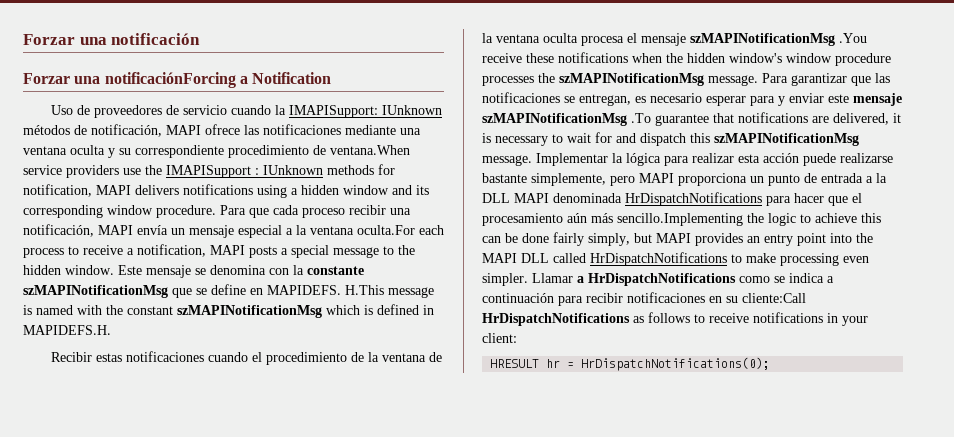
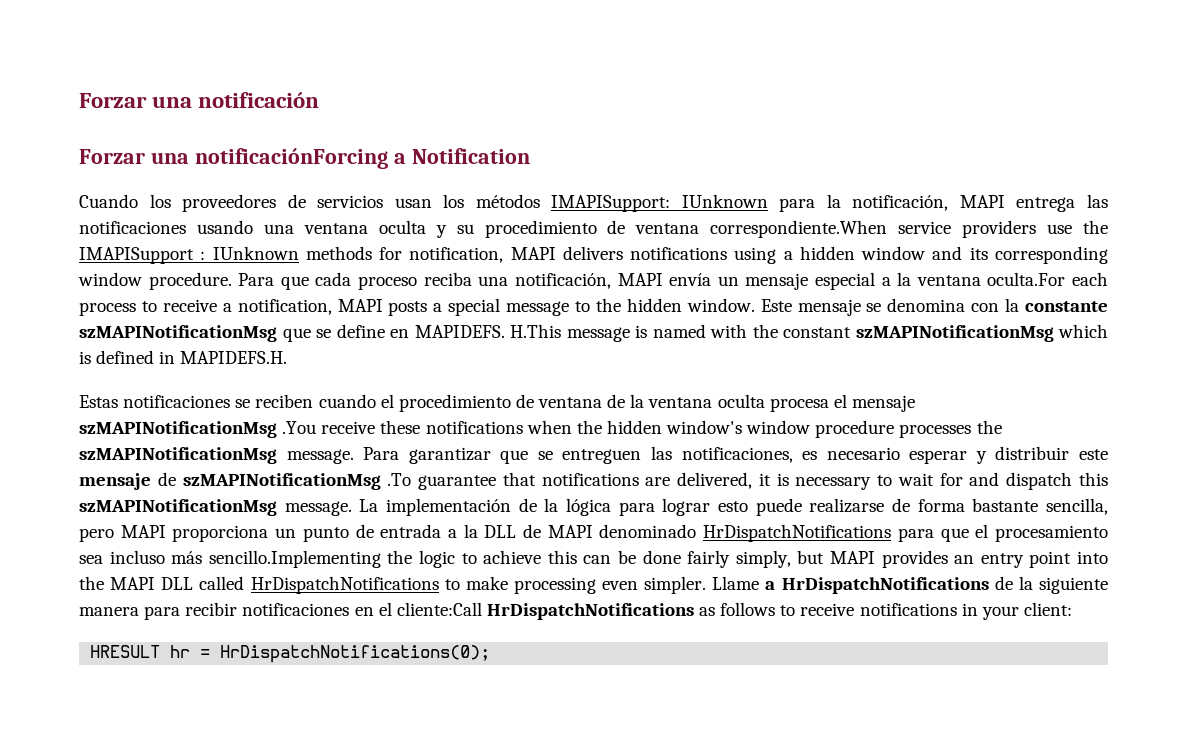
[50,105,442,118] [23,124,396,137] Uso de proveedores de servicio cuando la IMAPISupport: IUnknown métodos de notificación, MAPI ofrece las notificaciones mediante -> [79,194,1108,212] [79,220,253,234] Cuando los proveedores de servicios usan los métodos IMAPISupport: IUnknown para la notificación, MAPI entrega las notificaciones usando
[135,145,410,158] correspondiente procedimiento de ventana.When -> [484,220,888,238] procedimiento de ventana correspondiente.When
[349,205,386,215] recibir -> [423,272,472,286] reciba
[50,351,204,362] Recibir estas notificaciones -> [79,394,314,408] Estas notificaciones se reciben
[367,352,379,362] la -> (534, 401) none
[875,73,890,83] [482,92,824,106] las notificaciones se entregan, es necesario esperar para y enviar -> [537,446,1070,464] se entreguen las notificaciones, es necesario esperar y distribuir
(902, 99) none -> [157,472,176,486] de
[536,153,893,166] [482,173,606,186] Implementar la lógica para realizar esta acción puede realizarse bastante simplemente, -> [359,498,1108,516] La implementación de la lógica para lograr esto puede realizarse de forma bastante sencilla,
[514,193,622,203] MAPI denominada -> [523,524,697,538] de MAPI denominado
[794,193,824,203] hacer -> (934, 535) none
[567,213,587,223] aún -> [79,550,165,564] sea incluso
[532,273,573,283] Llamar -> [712,576,760,590] Llame
[739,273,834,283] [482,293,554,303] como se indica a continuación -> [994,576,1108,594] [79,607,139,616] de la siguiente manera
[726,296,738,303] su -> [378,602,392,616] el

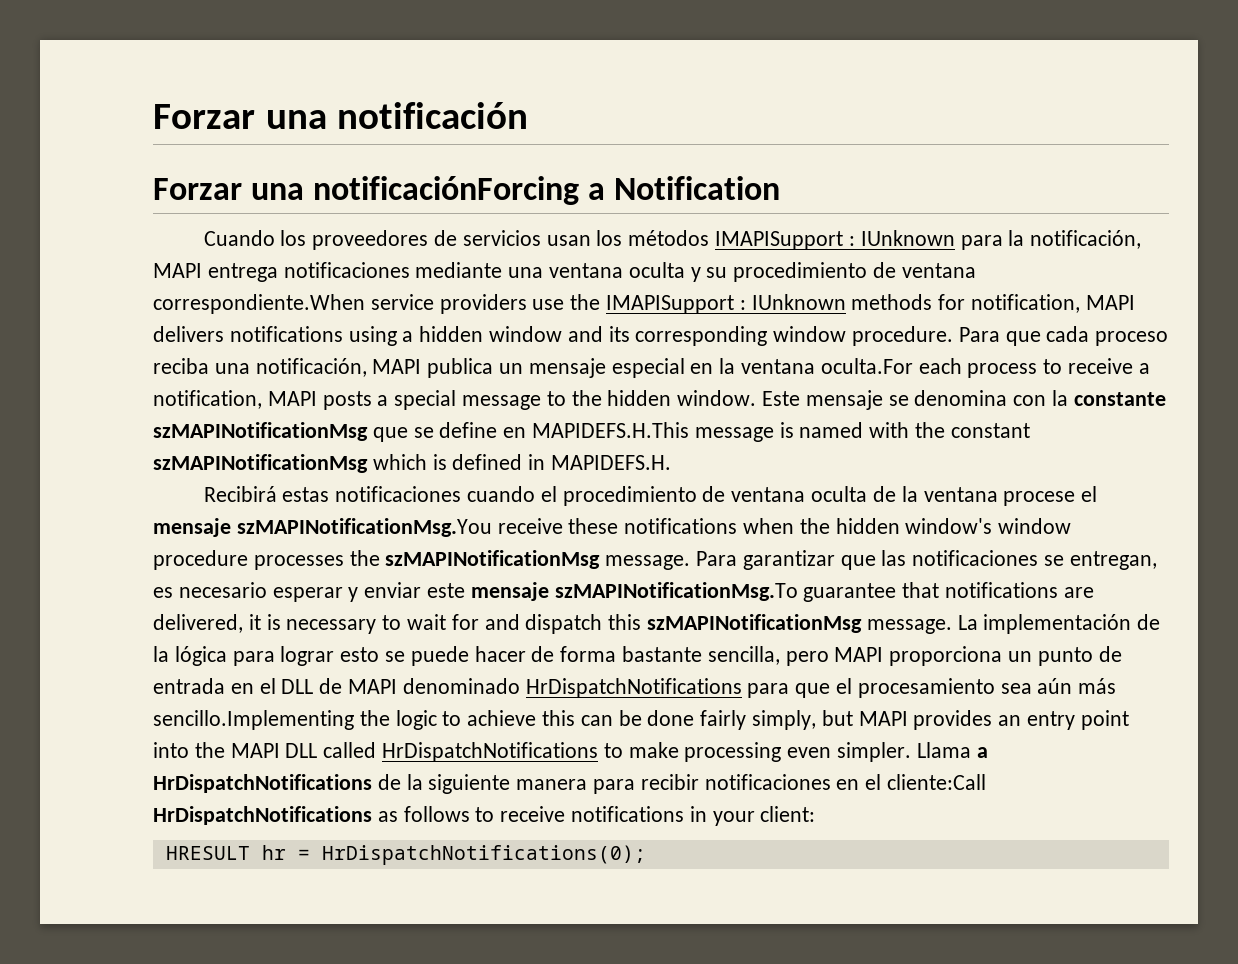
[551,195,671,212] IMAPISupport: -> [715,231,855,250] IMAPISupport :
[1086,194,1108,208] [79,220,253,234] las notificaciones usando -> [283,262,503,278] notificaciones mediante
[669,273,712,286] envía -> [427,358,494,378] publica
[881,277,891,286] a -> [690,363,714,374] en
[414,324,561,338] MAPIDEFS. H.This -> [532,422,690,438] MAPIDEFS.H.This
[79,394,314,408] Estas notificaciones se reciben -> [203,486,462,502] Recibirá estas notificaciones
(603, 402) none -> [811,486,868,502] oculta
[717,394,915,412] [79,421,317,438] oculta procesa el mensaje szMAPINotificationMsg .You -> [1003,486,1098,506] [153,518,492,537] procese el mensaje szMAPINotificationMsg.You
[537,446,793,464] se entreguen las notificaciones, -> [881,550,1157,570] las notificaciones se entregan,
[995,446,1070,460] distribuir -> [364,582,422,598] enviar
[157,472,412,490] de szMAPINotificationMsg .To -> [554,582,798,601] szMAPINotificationMsg.To
[755,498,885,516] puede realizarse -> [385,646,526,666] se puede hacer
[447,524,478,538] a la -> [230,678,276,694] en el
[109,550,165,564] incluso -> [1037,678,1073,694] aún
[712,576,760,590] Llame -> [916,742,971,758] Llama

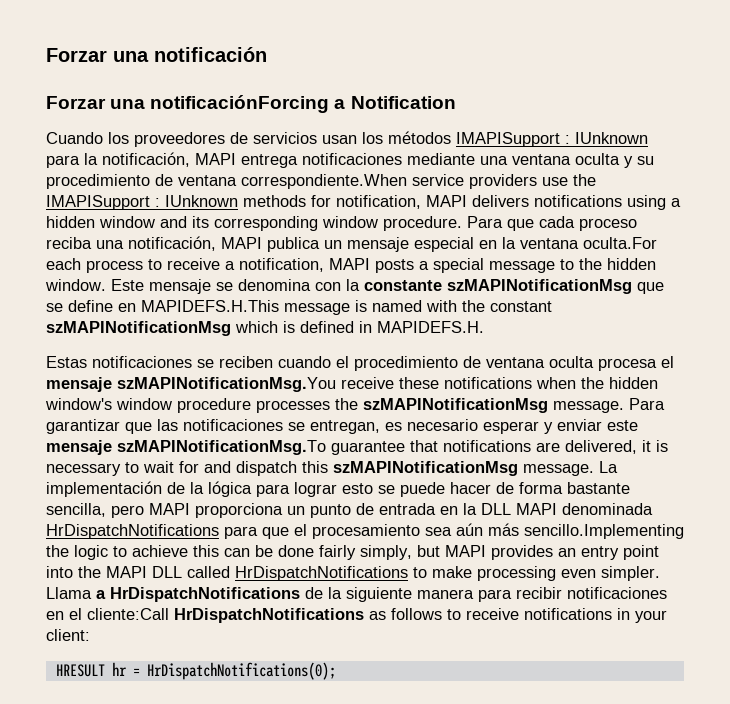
[203,486,462,502] Recibirá estas notificaciones -> [46,356,273,368] Estas notificaciones se reciben
[872,486,1076,506] de la ventana procese -> [598,358,657,371] procesa
[259,678,520,694] el DLL de MAPI denominado -> [463,503,653,515] la DLL MAPI denominada

